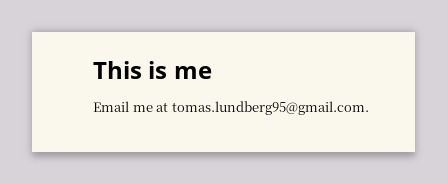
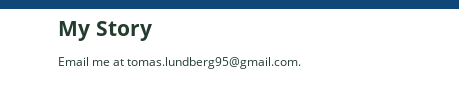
[93,61,212,79] This is me -> [58,21,152,41] My Story

